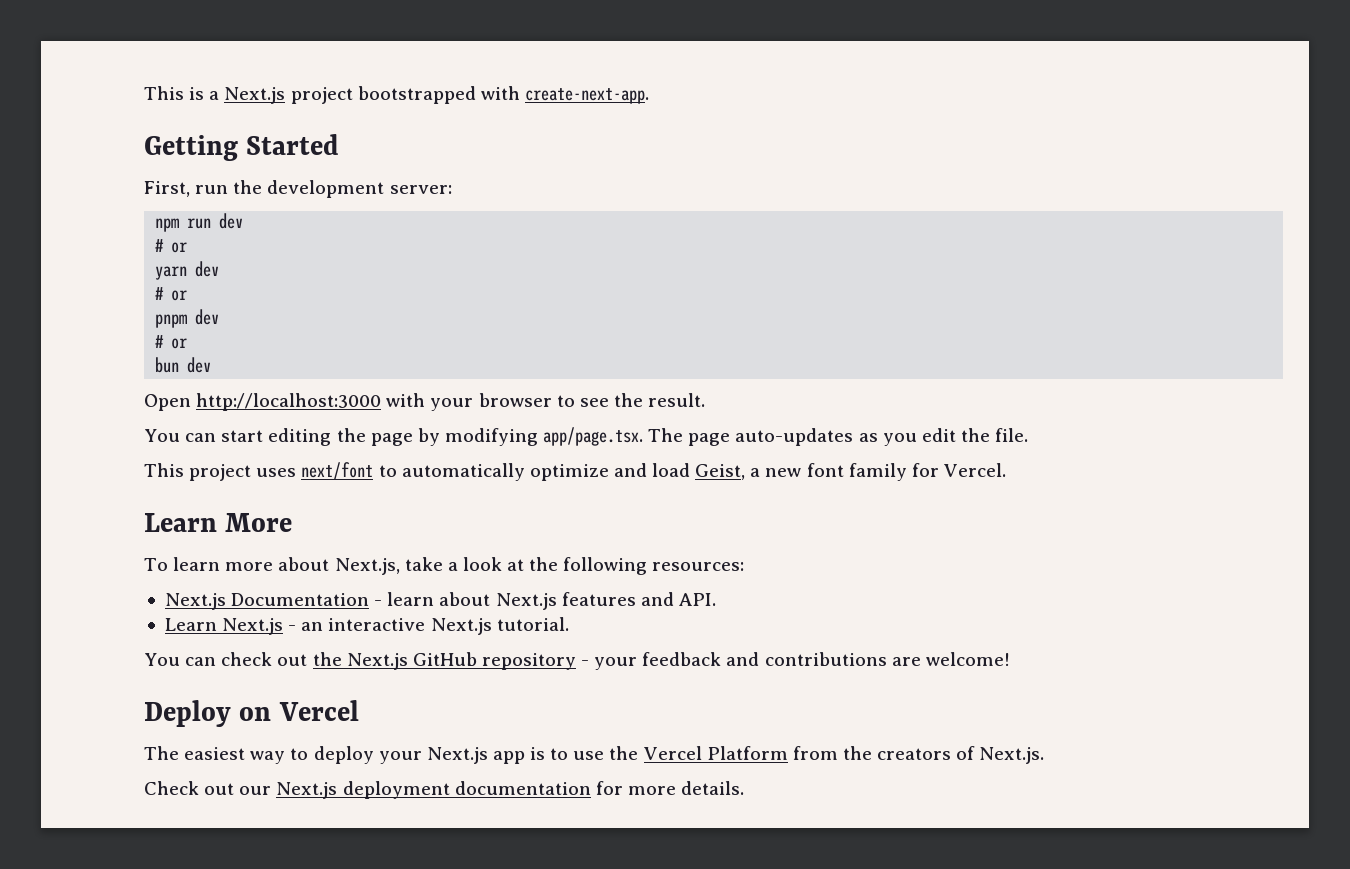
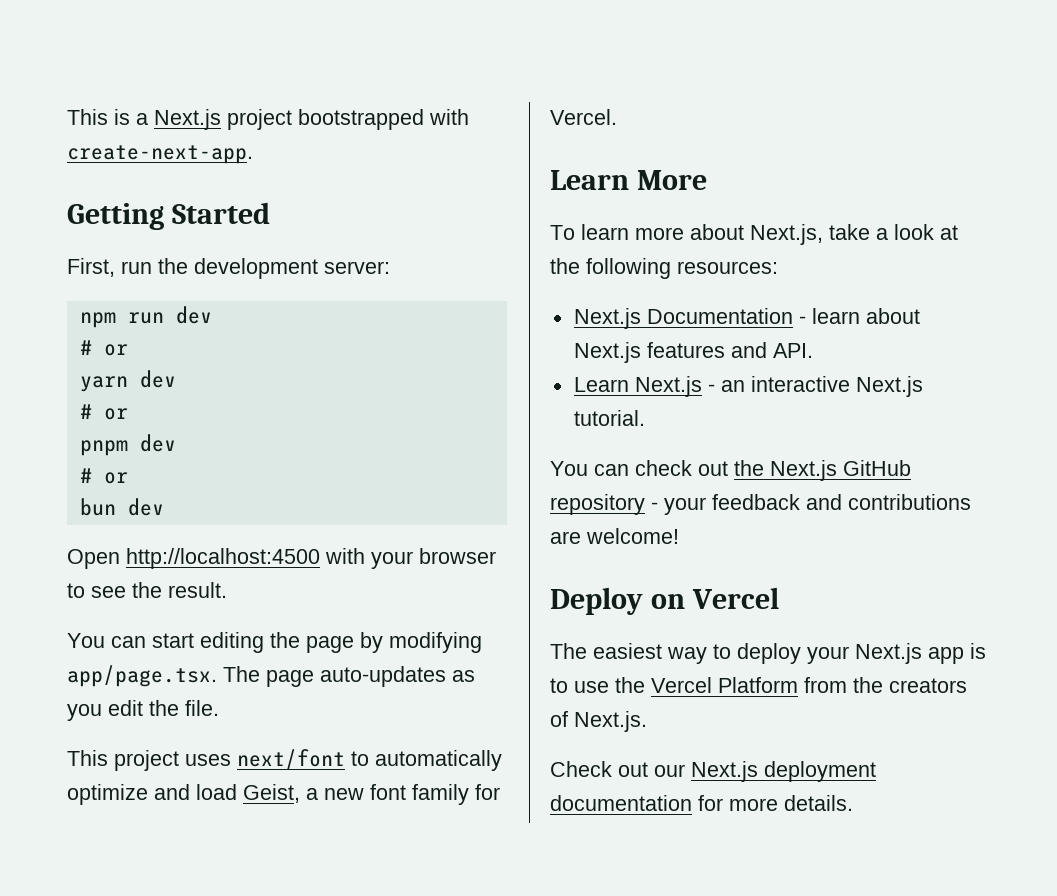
[196,393,382,411] http://localhost:3000 -> [126,548,320,569] http://localhost:4500

